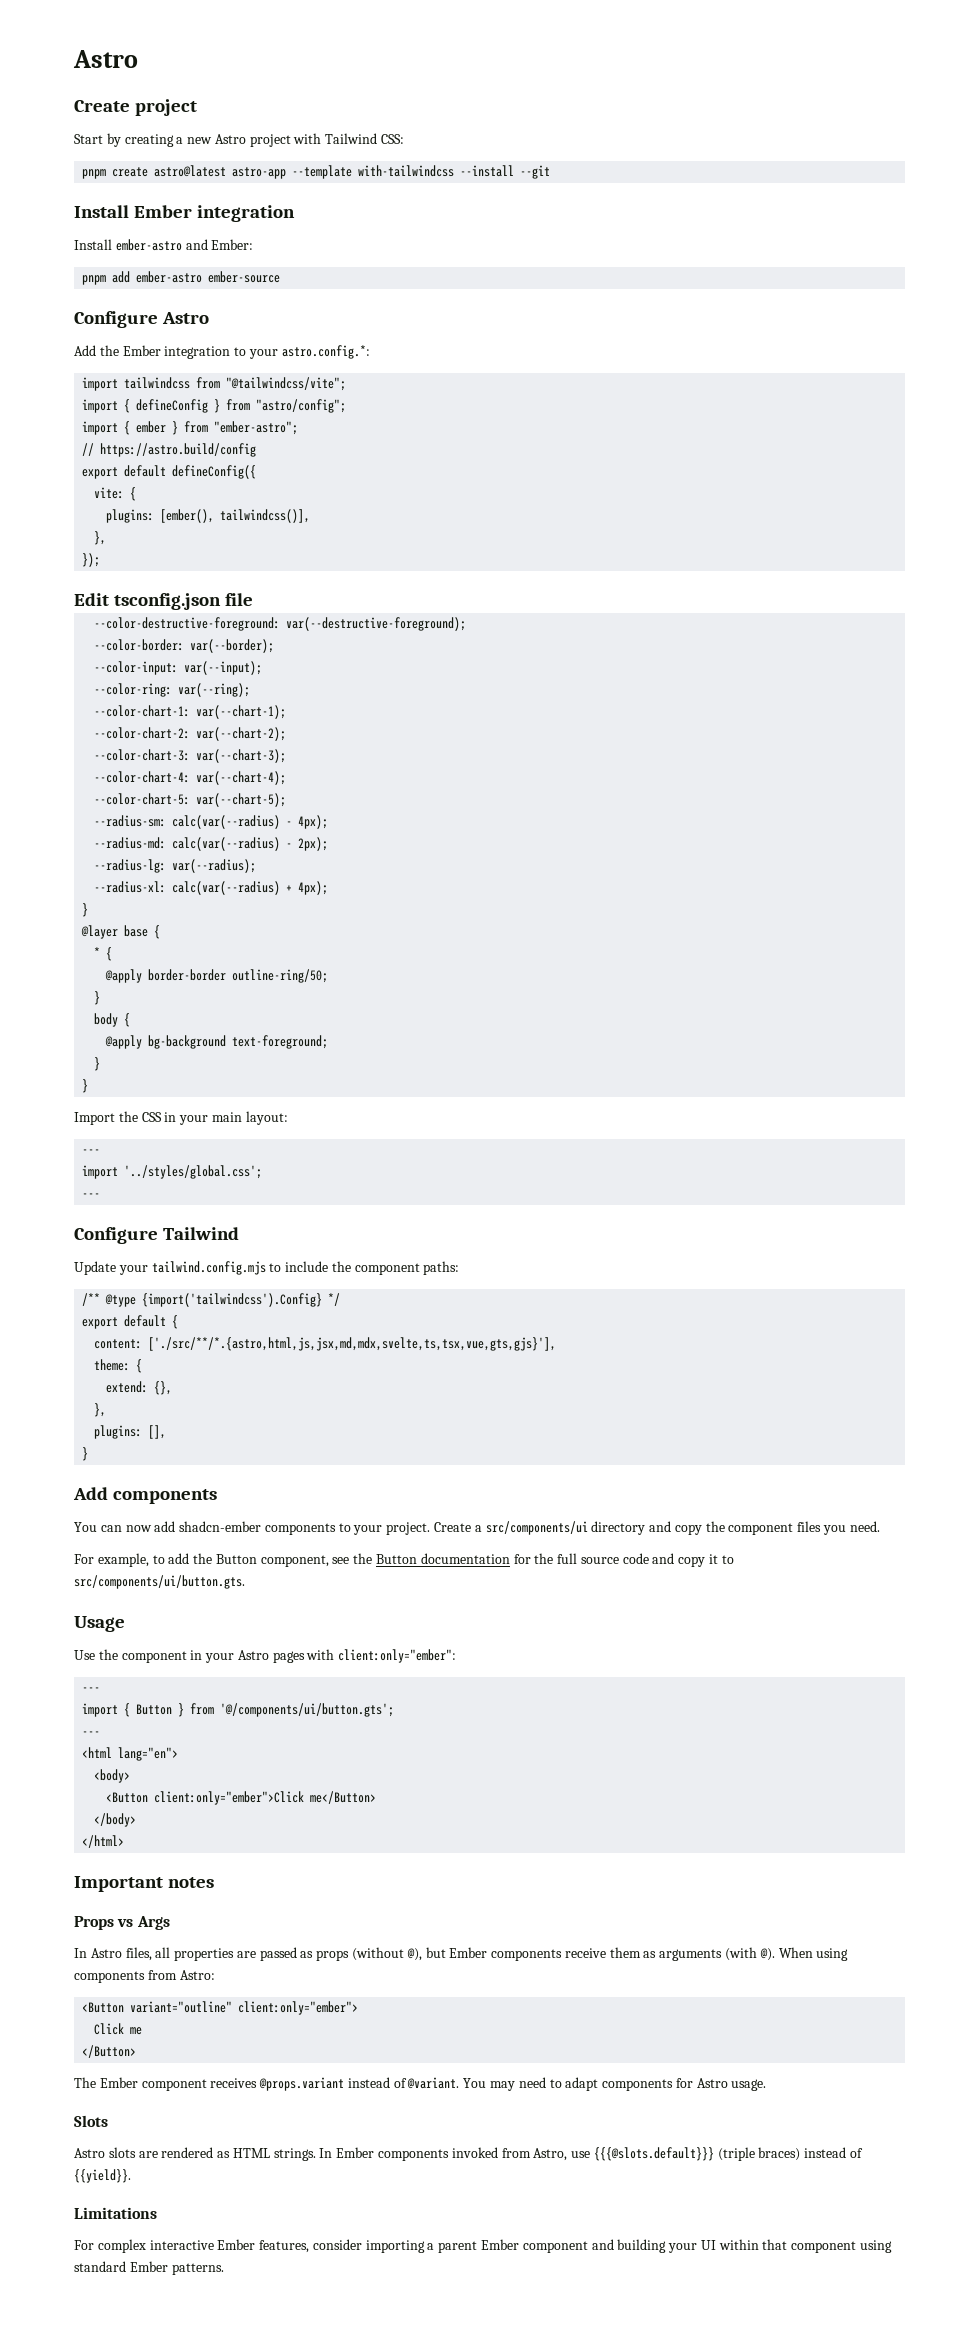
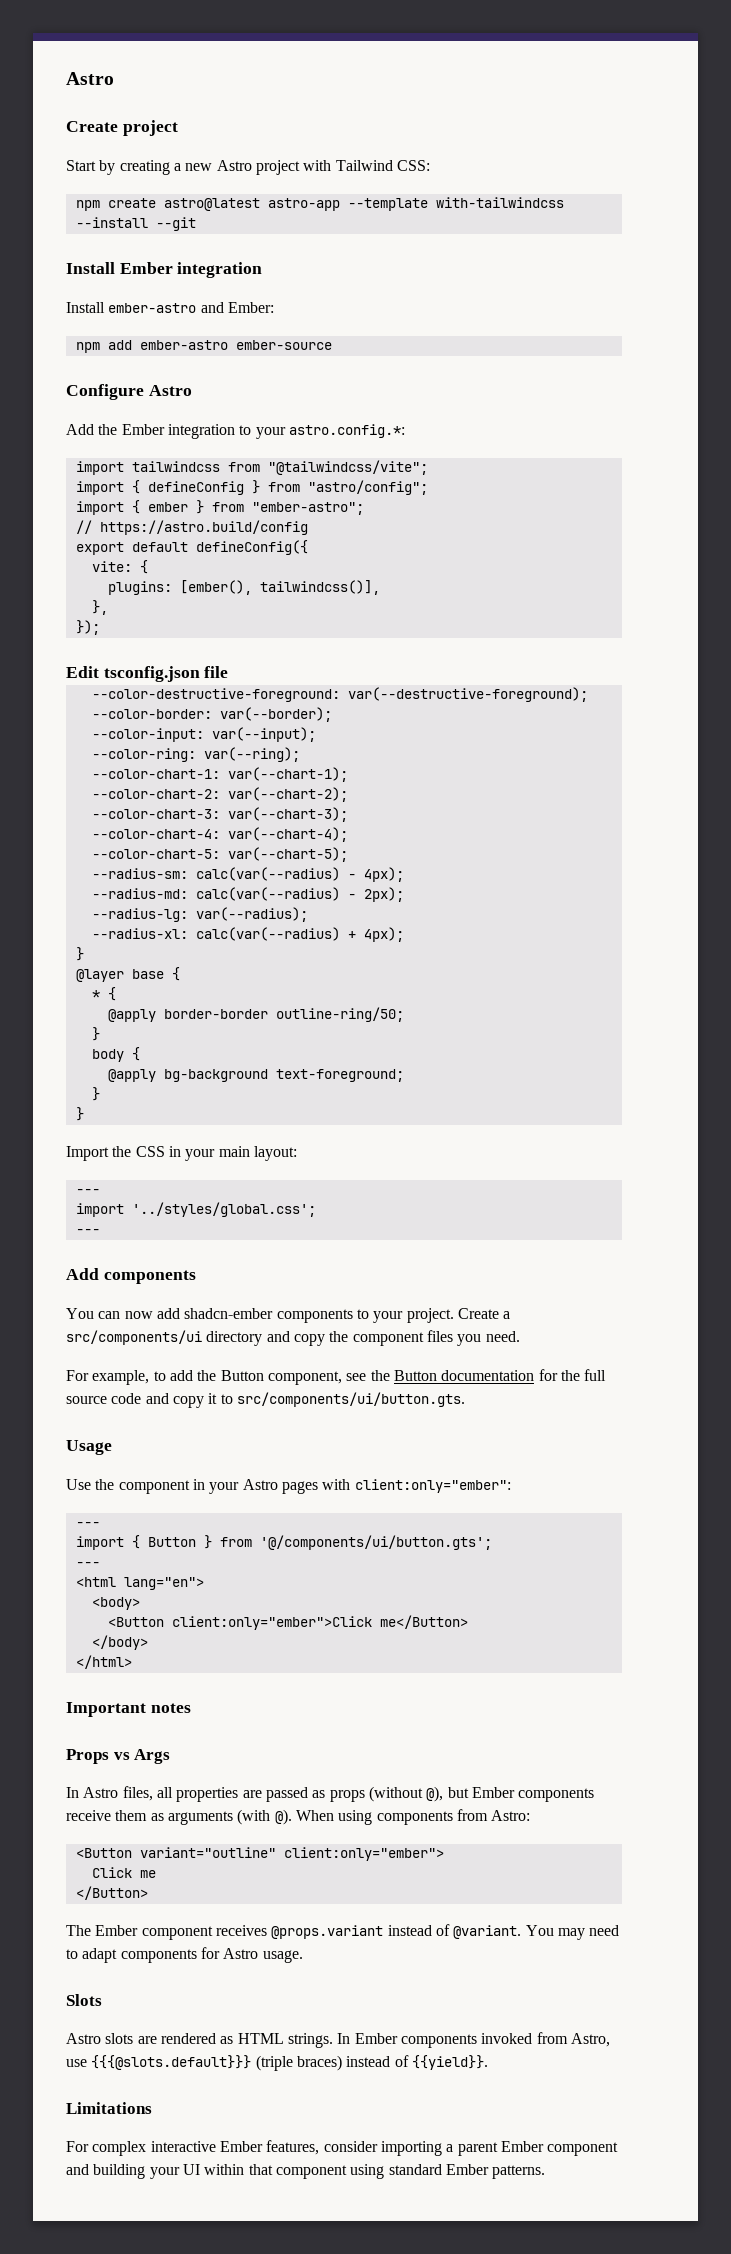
[82,169,107,179] pnpm -> [75,200,100,211] npm
[82,275,107,285] pnpm -> [75,342,100,353] npm
[74,1227,240,1244] [74,1261,460,1275] [82,1293,341,1307] [82,1315,179,1329] [94,1337,557,1351] [94,1359,143,1373] [106,1381,173,1395] [94,1403,107,1417] [94,1425,167,1439] [82,1447,89,1461] // Configure Tailwind // Update your tailwind.config.mjs to include the component paths: // /** @type {import('tailwindcss').Config} */ // export default { // content: ['./src/**/*.{astro,html,js,jsx,md,mdx,svelte,ts,tsx,vue,gts,gjs}'], // theme: { // extend: {}, // }, // plugins: [], // } -> (100, 1231) none

